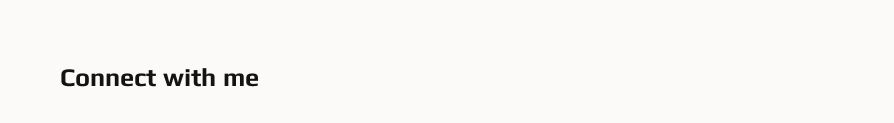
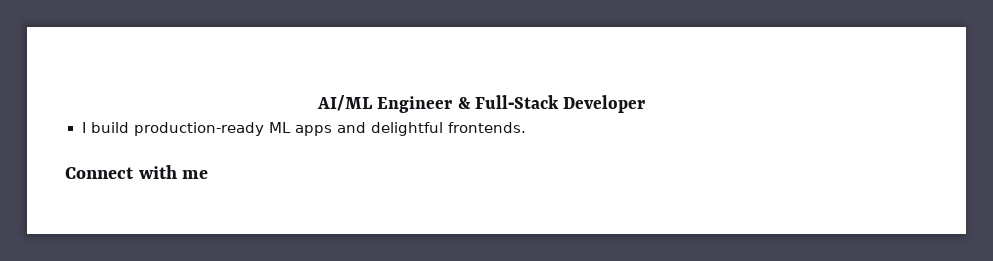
(60, 78) none -> [316,95,646,113] [81,122,526,136] AI/ML Engineer & Full‑Stack Developer // I build production‑ready ML apps and delightful frontends. //

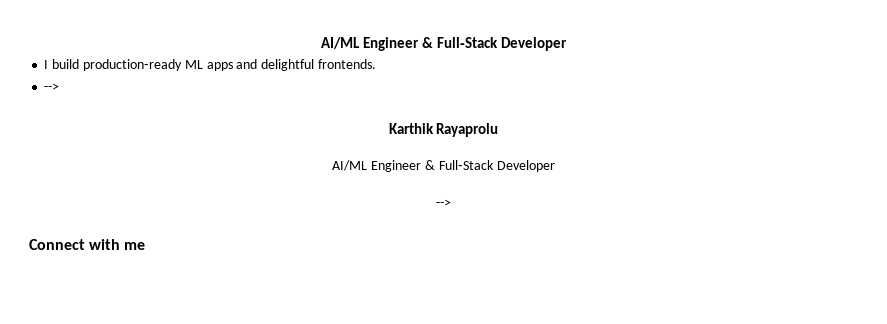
(526, 127) none -> [44,83,60,91] [388,123,499,137] [332,160,555,172] [436,199,451,207] // --> // Karthik Rayaprolu // AI/ML Engineer & Full‑Stack Developer // -->

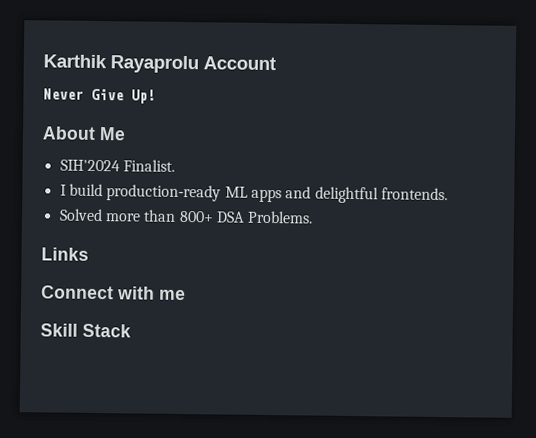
[321,37,567,51] AI/ML Engineer & Full‑Stack Developer -> [43,54,276,74] [43,88,156,104] [42,126,126,141] [59,159,175,172] Karthik Rayaprolu Account // Never Give Up! // About Me // SIH'2024 Finalist.
[44,83,60,91] [388,123,499,137] [332,160,555,172] [436,199,451,207] --> // Karthik Rayaprolu // AI/ML Engineer & Full‑Stack Developer // --> -> [58,208,314,224] [41,247,89,261] Solved more than 800+ DSA Problems. // Links
(146, 246) none -> [40,323,131,338] // Skill Stack

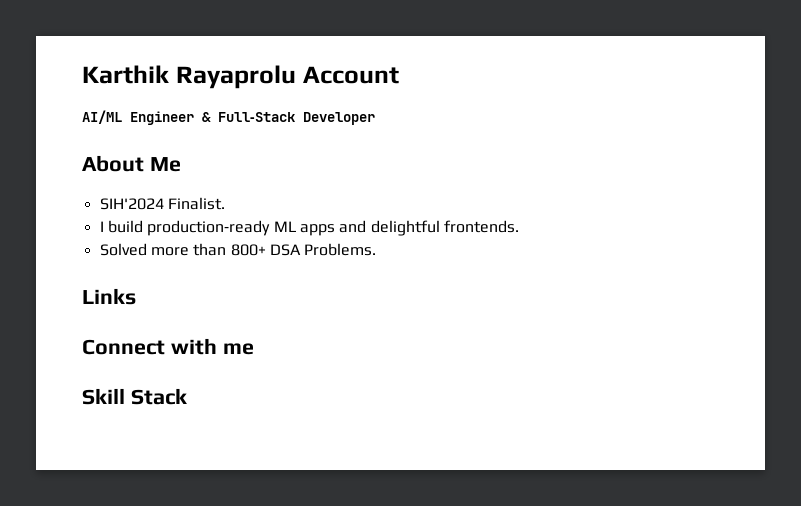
[43,88,156,104] Never Give Up! -> [82,110,375,125] AI/ML Engineer & Full‑Stack Developer

